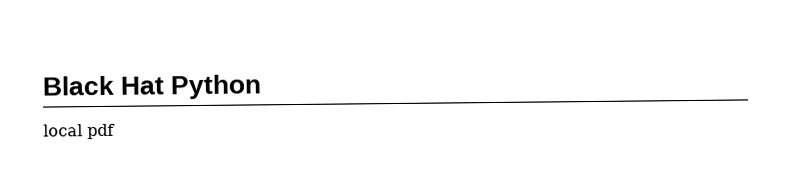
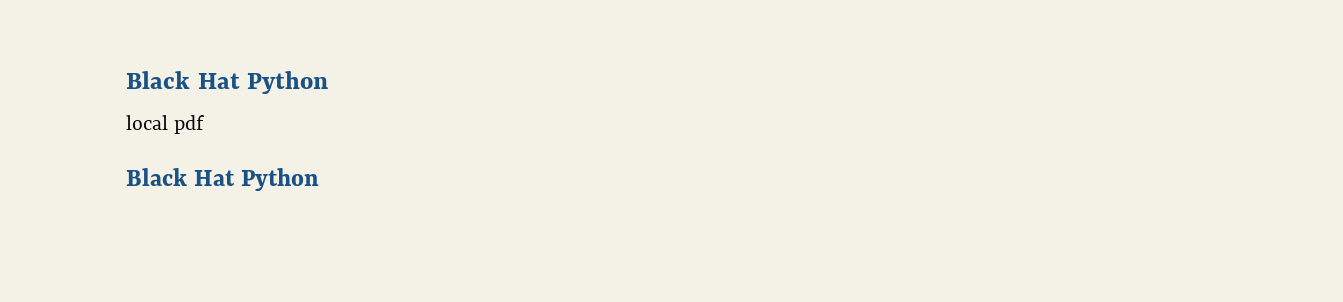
(115, 131) none -> [126,168,320,191] // Black Hat Python

